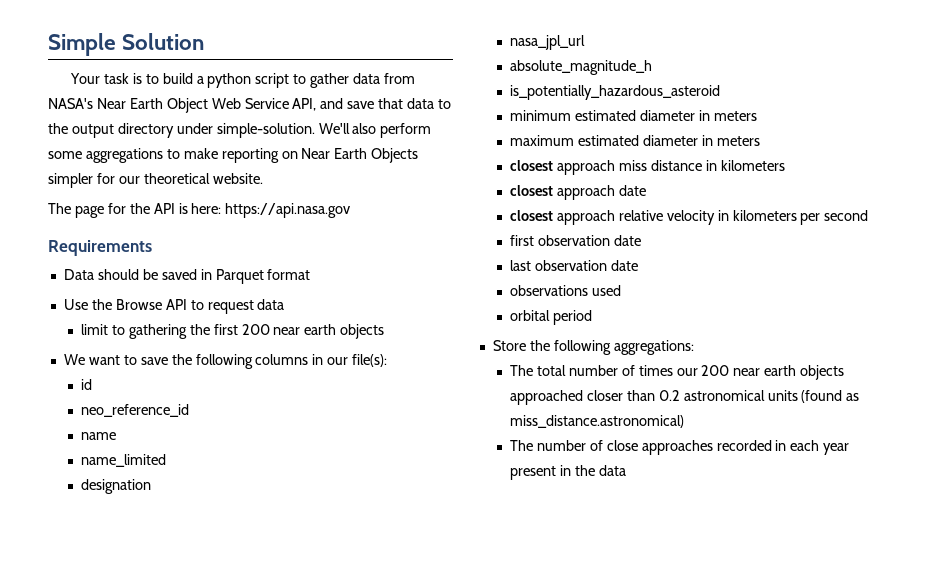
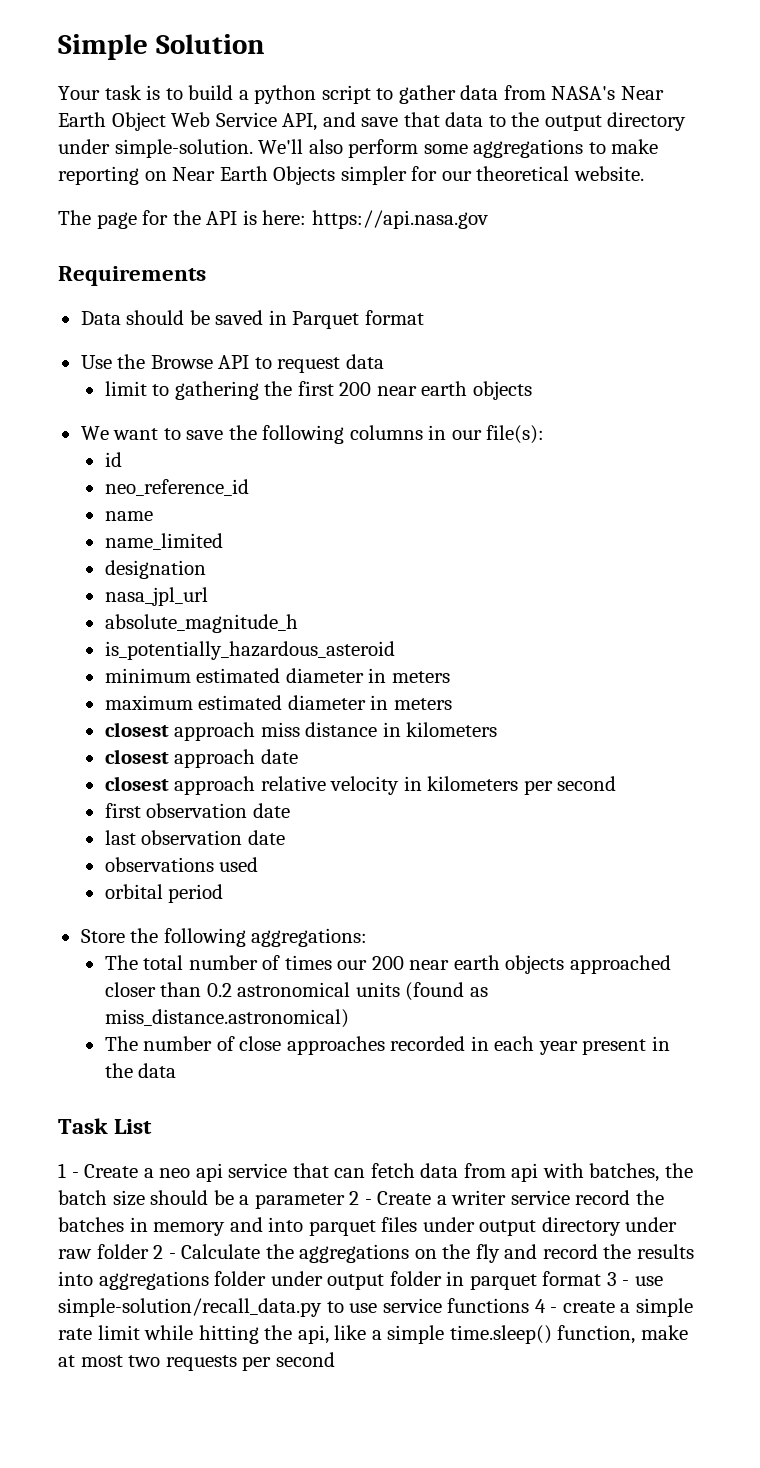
(626, 470) none -> [58,1118,153,1134] [58,1163,694,1182] [58,1190,664,1209] [58,1217,678,1236] [58,1244,694,1263] [58,1271,663,1290] [58,1298,693,1317] [58,1325,688,1344] [58,1352,335,1371] // Task List // 1 - Create a neo api service that can fetch data from api with batches, the batch size should be a parameter 2 - Create a writer service record the batches in memory and into parquet files under output directory under raw folder 2 - Calculate the aggregations on the fly and record the results into aggregations folder under output folder in parquet format 3 - use simple-solution/recall_data.py to use service functions 4 - create a simple rate limit while hitting the api, like a simple time.sleep() function, make at most two requests per second

